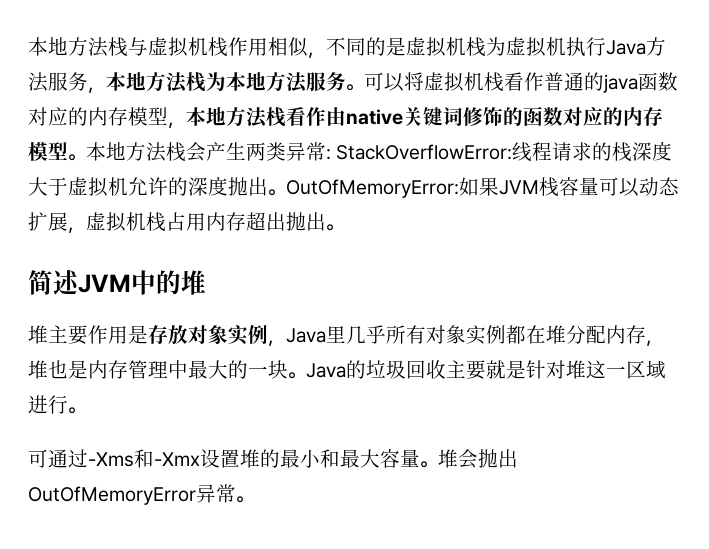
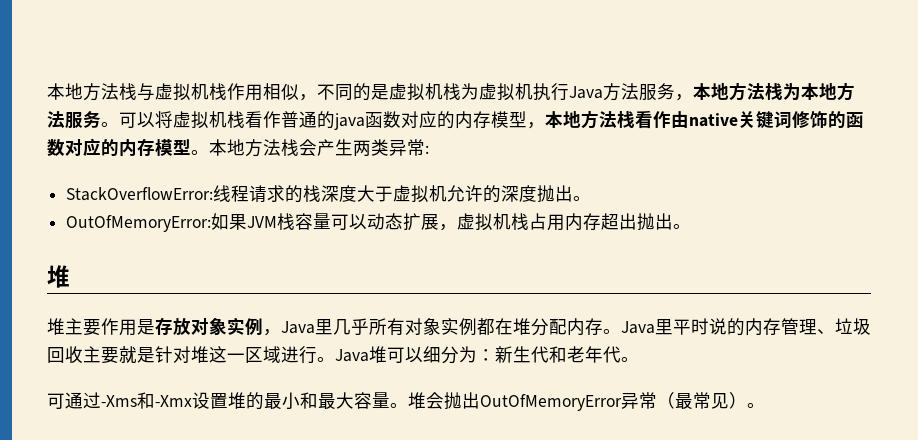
(331, 154) none -> (429, 149) //
(286, 192) none -> (592, 198) //
[28,270,181,295] 简述JVM中的 -> (692, 226) none
[646,340,664,346] [28,360,366,379] ，堆也是内存管理中最大的一块。Java的 -> [603,318,835,336] 。Java里平时说的内存管理、
(86, 410) none -> [335,346,639,364] Java堆可以细分为：新生代和老年代。
(236, 493) none -> [657,392,747,409] （最常见）

